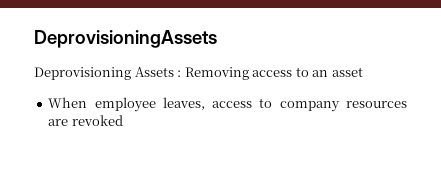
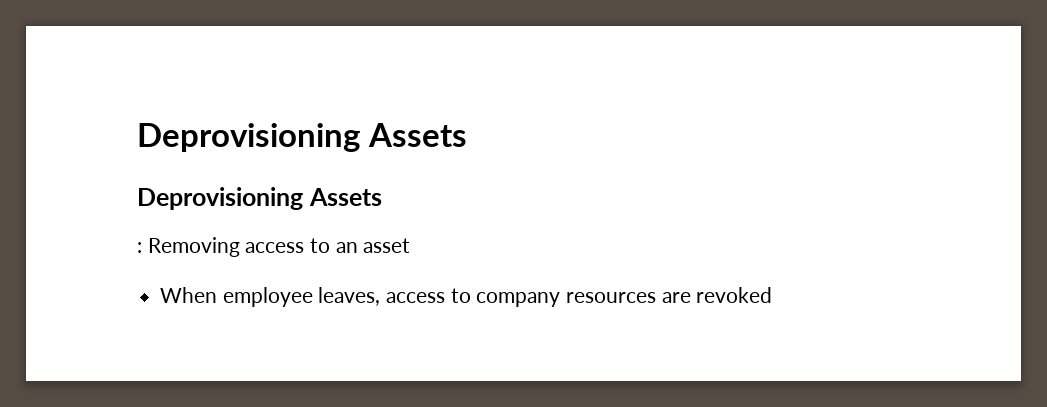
[34,30,217,48] [34,67,174,80] DeprovisioningAssets // Deprovisioning Assets -> [137,123,467,152] [137,187,382,210] Deprovisioning Assets // Deprovisioning Assets //

